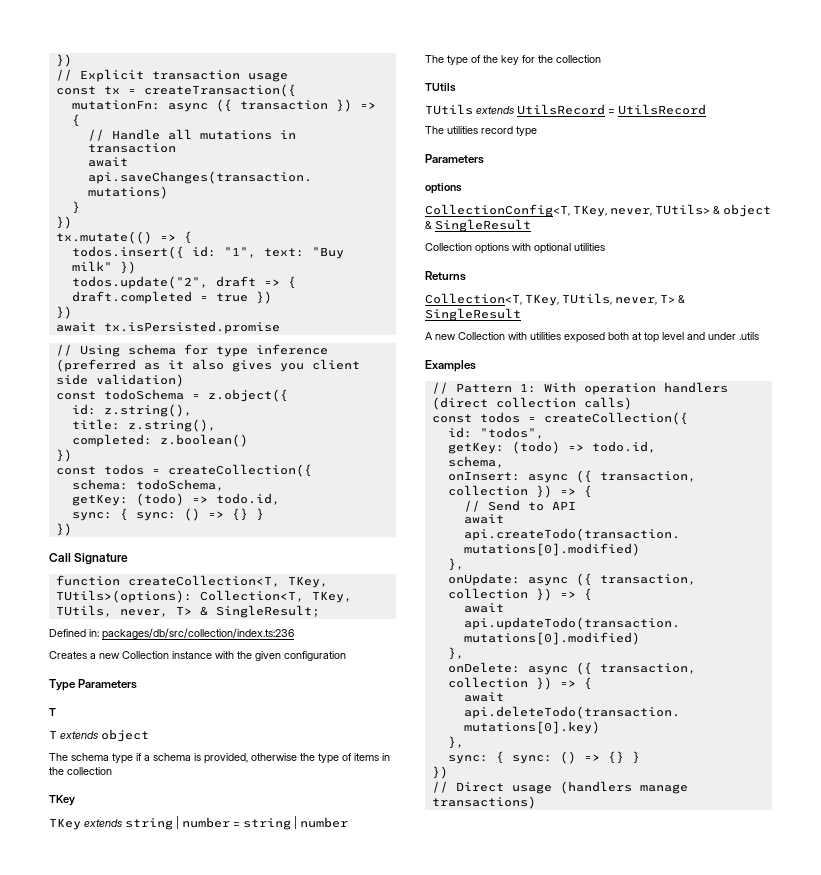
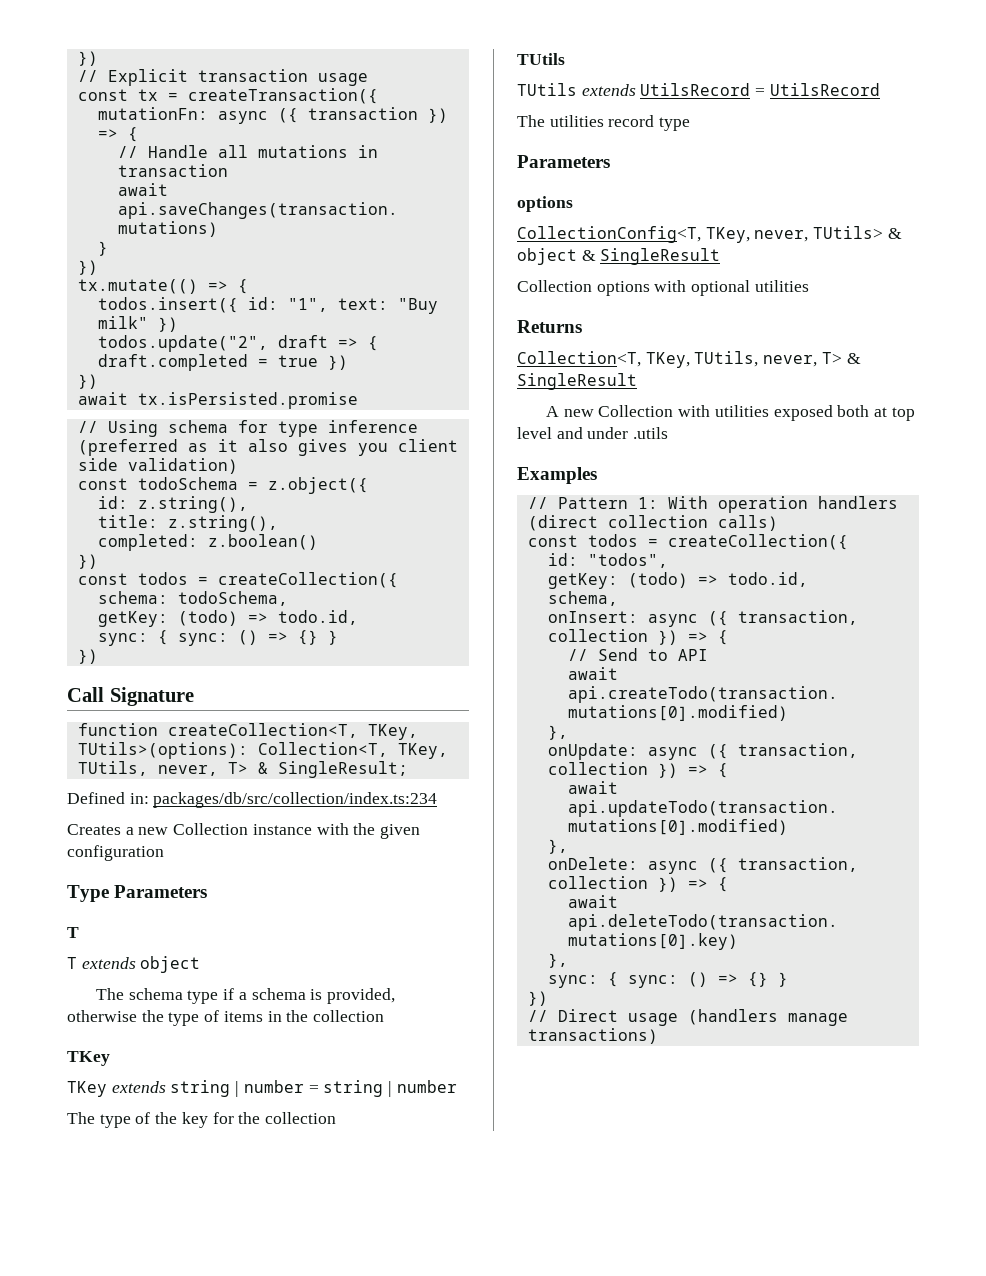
[102,628,294,640] packages/db/src/collection/index.ts:236 -> [153,792,438,808] packages/db/src/collection/index.ts:234

